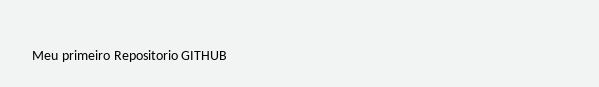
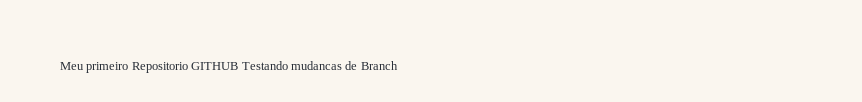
(228, 55) none -> [241,61,398,70] Testando mudancas de Branch

